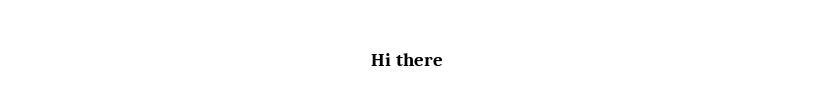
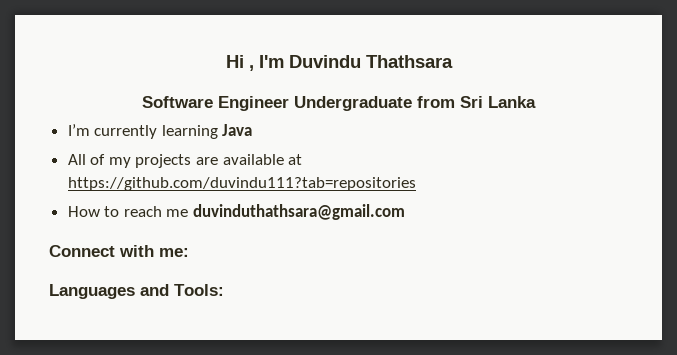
[395,53,443,66] there -> [248,55,453,71] [142,96,536,111] [67,124,253,139] [67,154,303,168] [67,177,416,191] [67,204,406,220] [49,245,189,257] [49,284,224,299] , I'm Duvindu Thathsara // Software Engineer Undergraduate from Sri Lanka // I’m currently learning Java // All of my projects are available at https://github.com/duvindu111?tab=repositories // How to reach me duvinduthathsara@gmail.com // Connect with me: // Languages and Tools:

